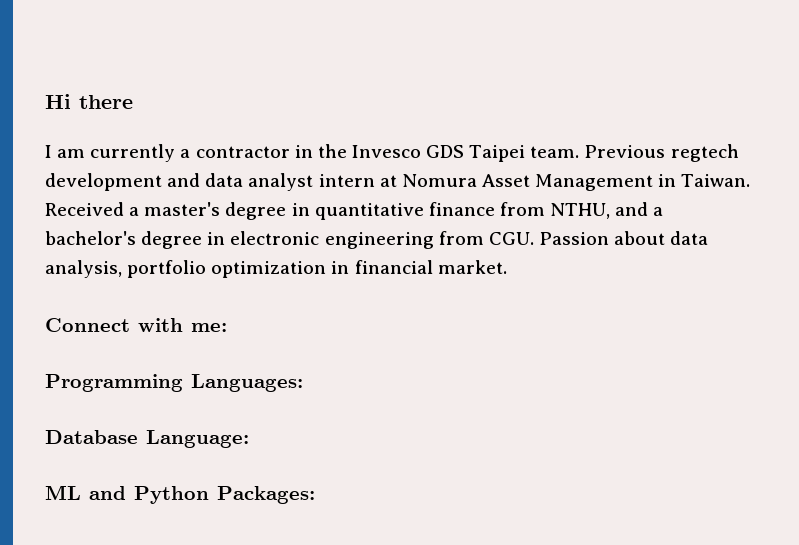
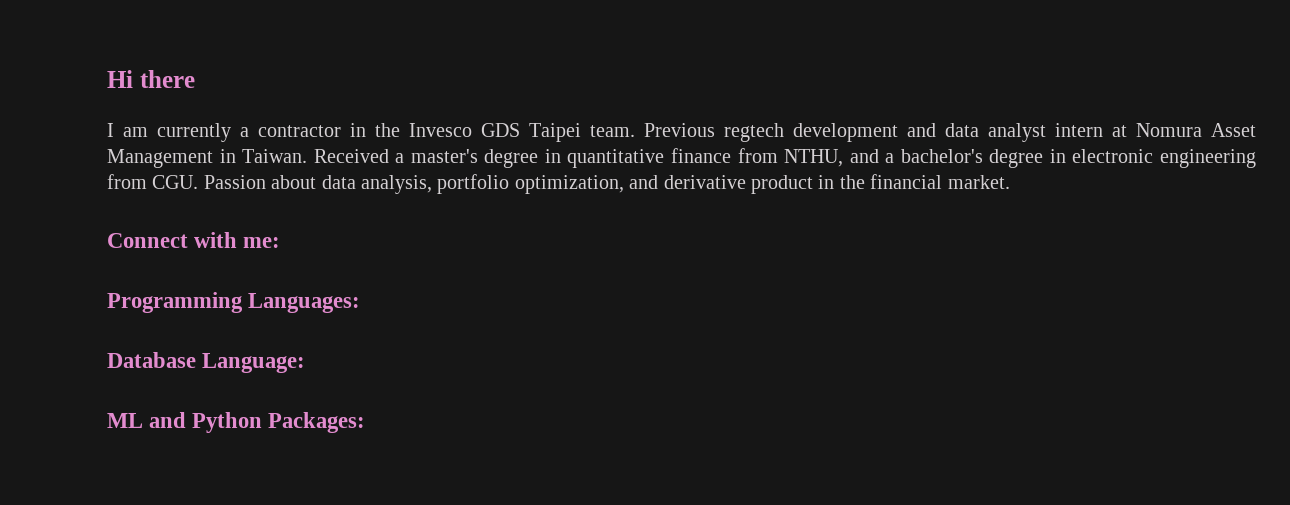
[211,261,350,278] optimization in -> [514,175,865,194] optimization, and derivative product in the

